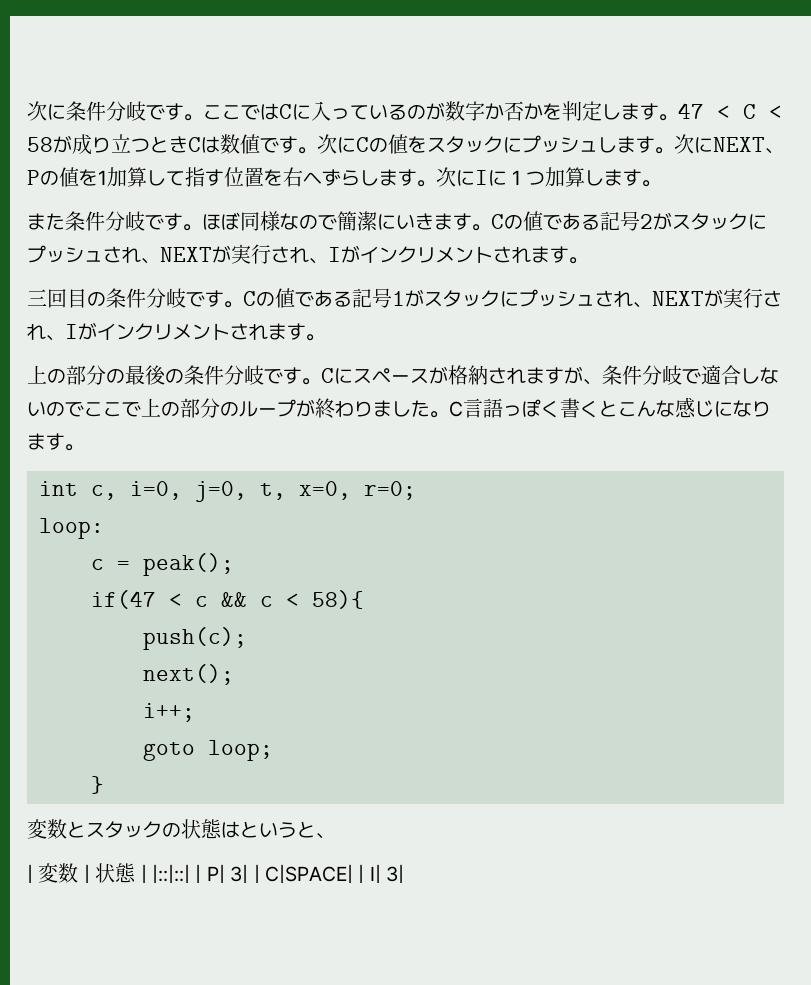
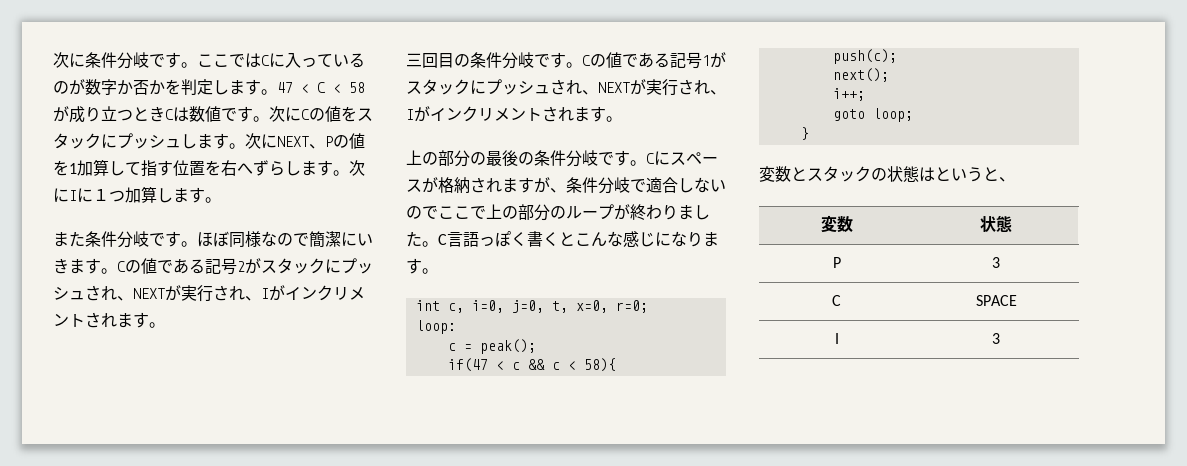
[27,863,405,883] // | 変数 | 状態 | |::|::| | P| 3| | C|SPACE| | I| 3| -> [820,215,853,233] [980,215,1012,232] [832,257,841,268] [992,257,1000,268] [832,295,841,306] [975,295,1017,306] [834,333,839,344] [992,333,1000,344] // 変数 | 状態 // P | 3 // C | SPACE // I | 3

